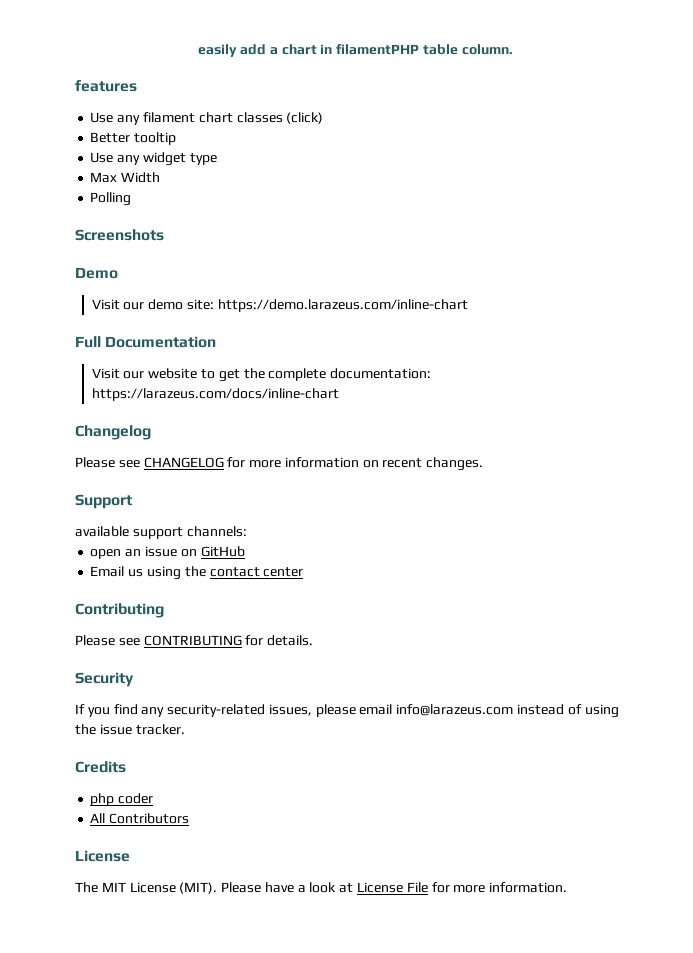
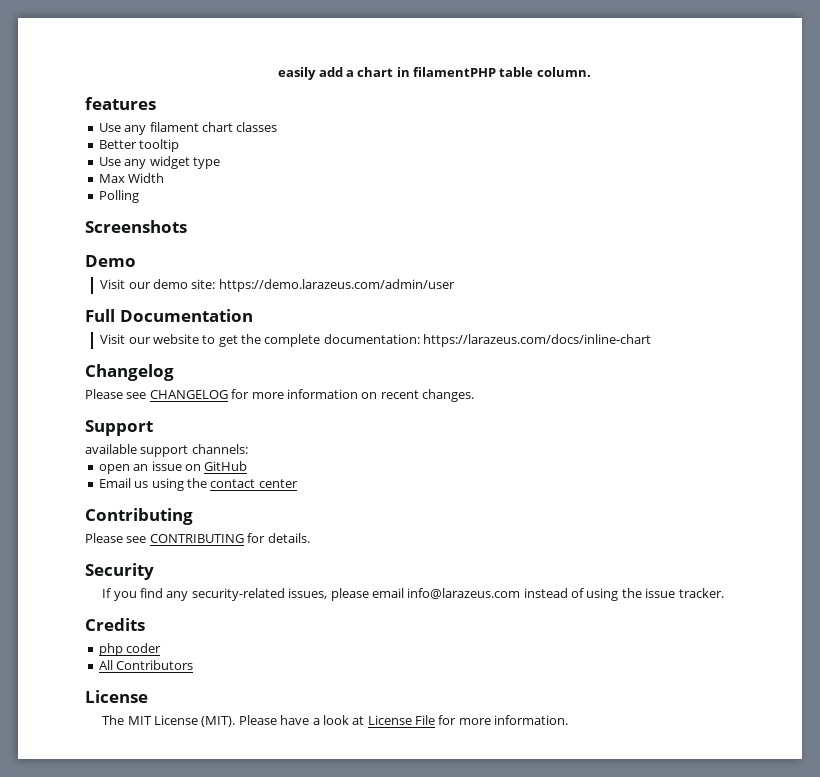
[286,112,324,124] (click) -> (278, 127) none
[217,299,468,312] https://demo.larazeus.com/inline-chart -> [218,279,455,292] https://demo.larazeus.com/admin/user

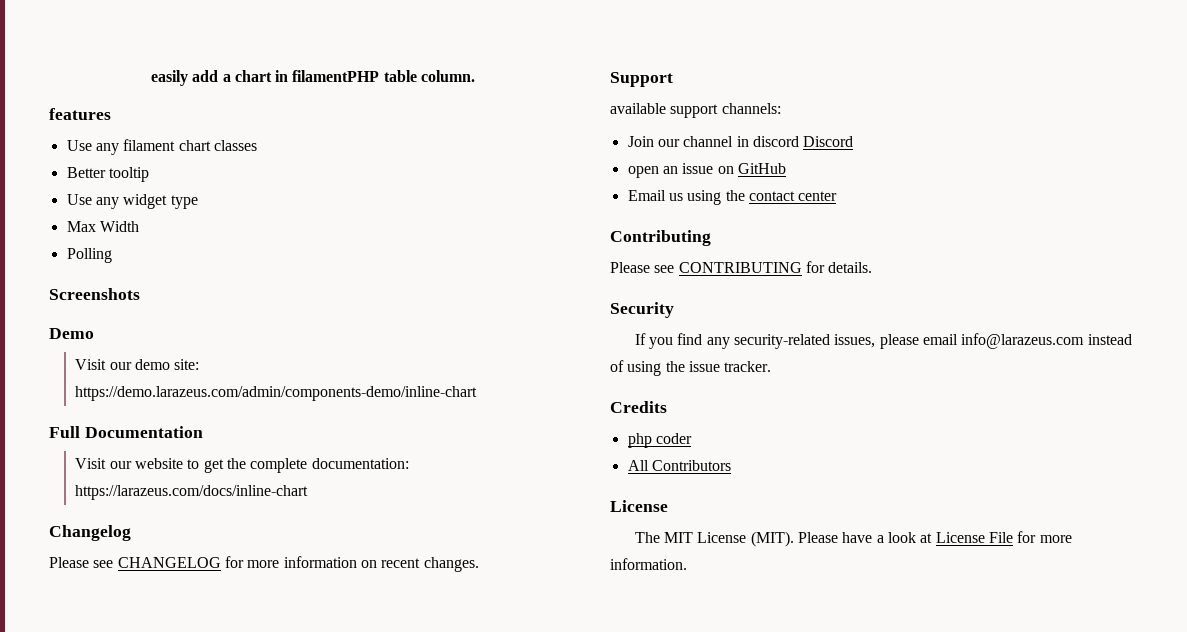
[218,279,455,292] https://demo.larazeus.com/admin/user -> [75,386,478,401] https://demo.larazeus.com/admin/components-demo/inline-chart
(248, 449) none -> [627,136,854,147] // Join our channel in discord Discord

